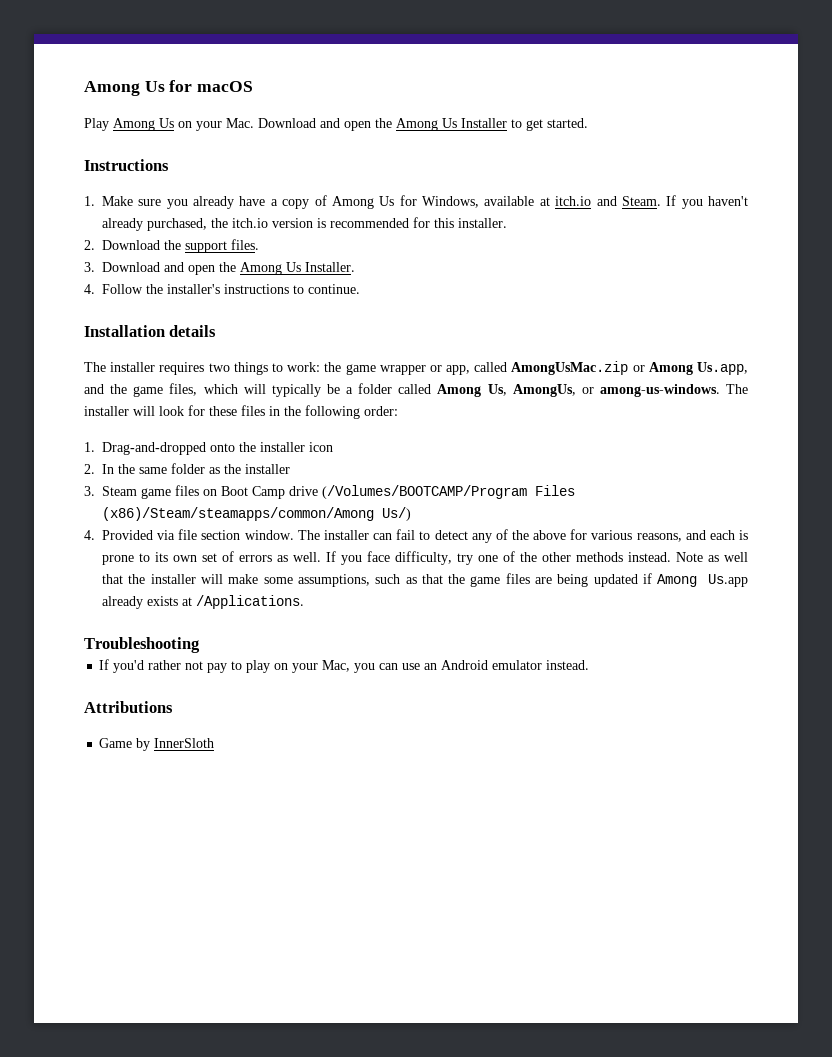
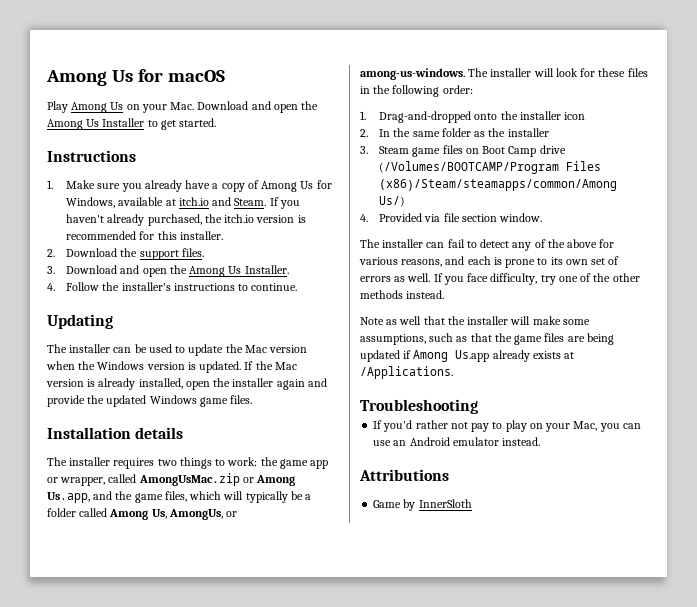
(360, 289) none -> [47,314,113,329] [47,344,308,356] [46,361,297,373] [46,378,327,390] [47,395,253,407] // Updating // The installer can be used to update the Mac version when the Windows version is updated. If the Mac version is already installed, open the installer again and provide the updated Windows game files.
[379,365,471,375] wrapper or app, -> [310,460,329,469] [47,477,106,486] app or wrapper,
(294, 535) none -> (543, 217) //
(671, 557) none -> (445, 294) //

